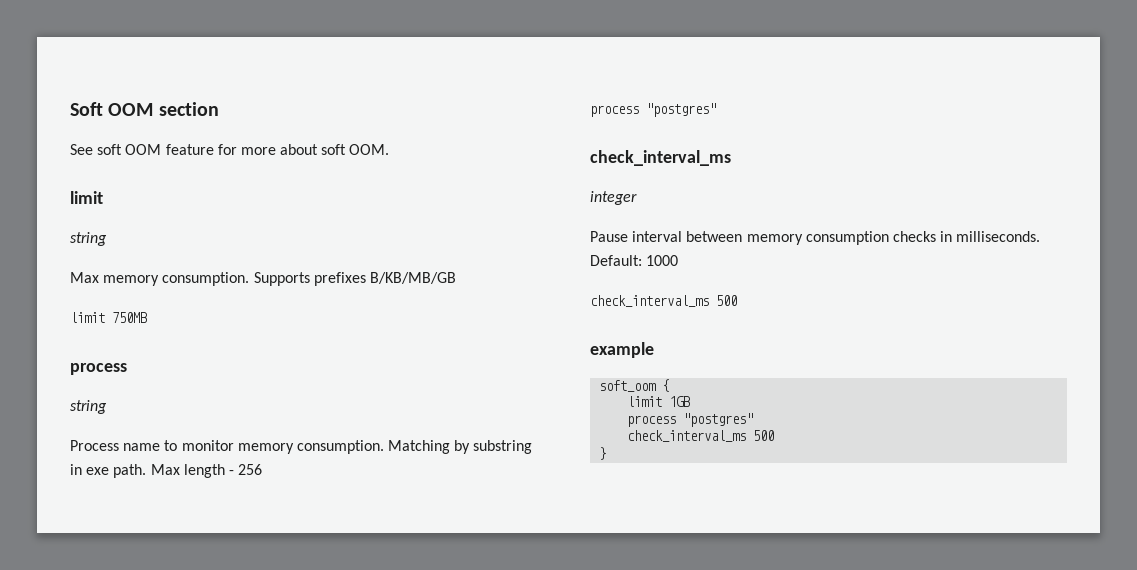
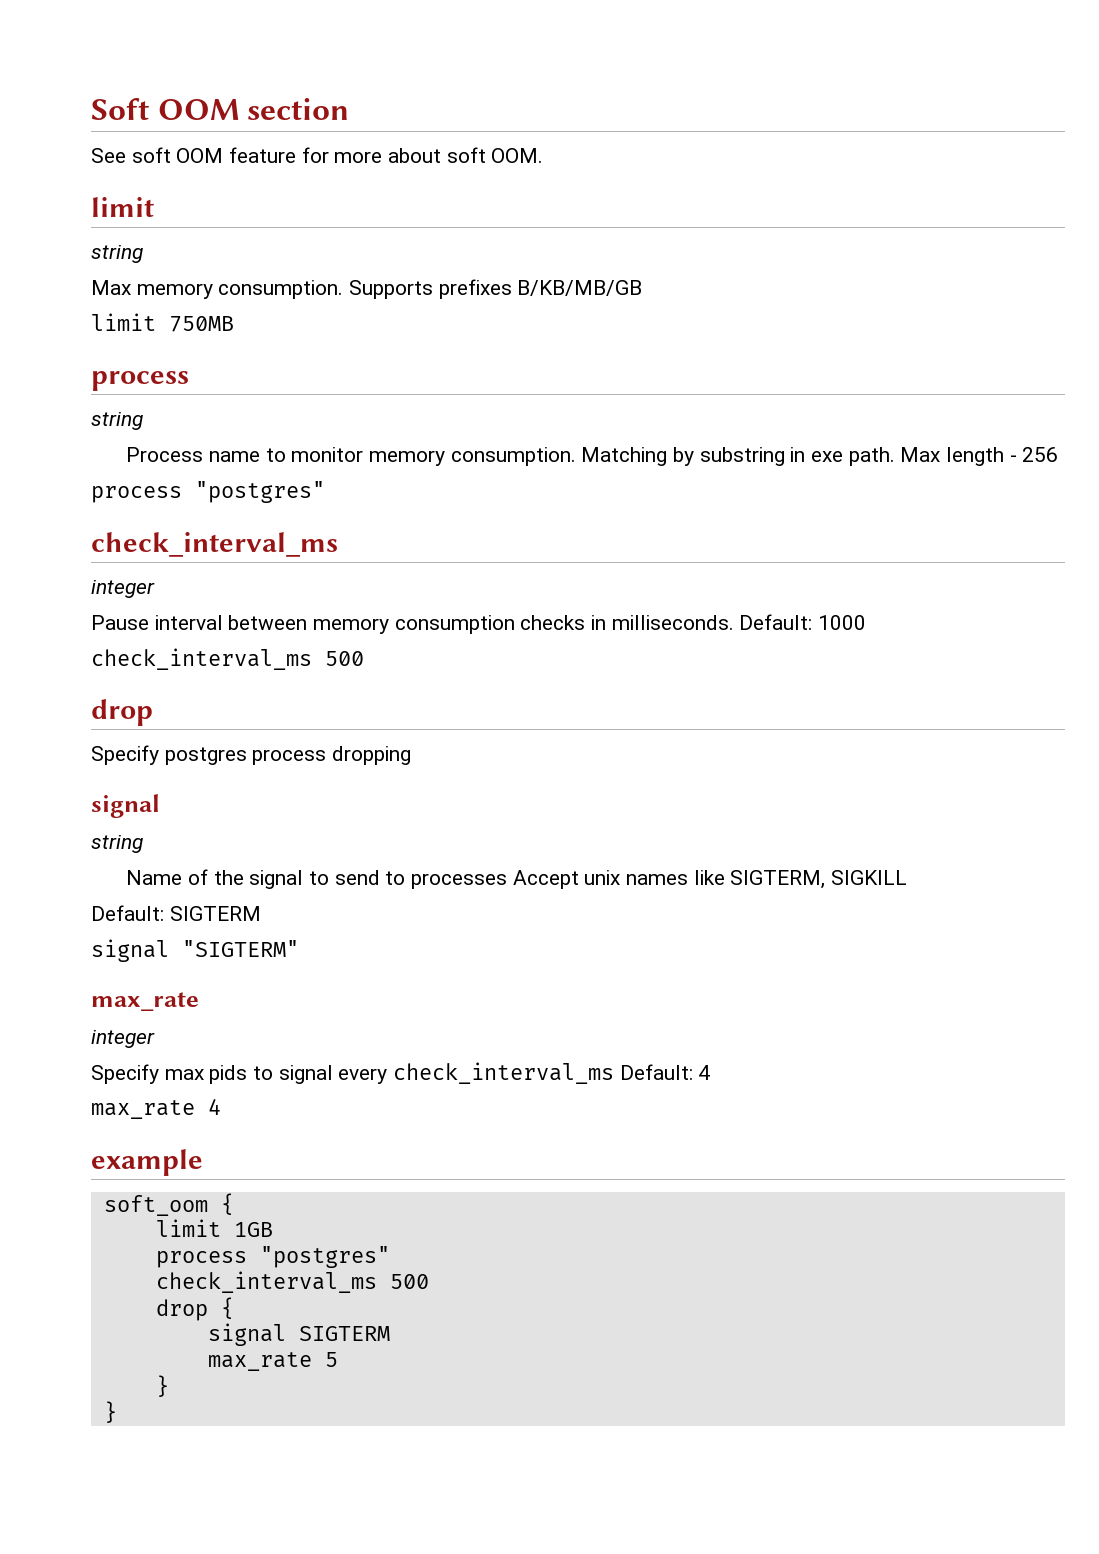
(737, 300) none -> [91,699,153,726] [91,745,412,765] [91,794,160,818] [91,835,143,853] [126,869,908,889] [91,905,261,921] [91,939,299,962] [91,992,199,1011] [91,1030,155,1048] [91,1062,711,1084] [91,1099,221,1119] // drop // Specify postgres process dropping // signal // string // Name of the signal to send to processes Accept unix names like SIGTERM, SIGKILL // Default: SIGTERM // signal "SIGTERM" // max_rate // integer // Specify max pids to signal every check_interval_ms Default: 4 // max_rate 4
[599,447,607,460] // } -> [155,1297,234,1321] [207,1323,390,1346] [207,1352,338,1371] [155,1375,169,1397] [103,1401,117,1423] // drop { // signal SIGTERM // max_rate 5 // } // }

